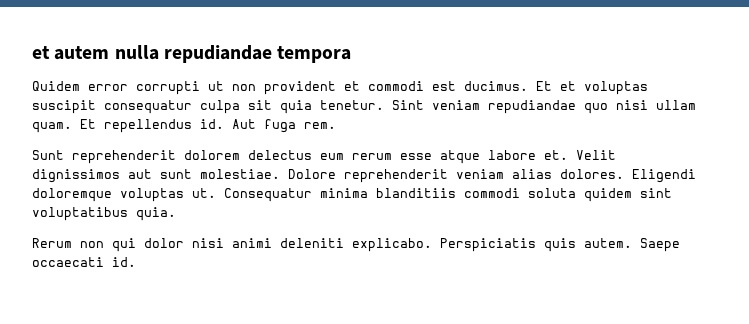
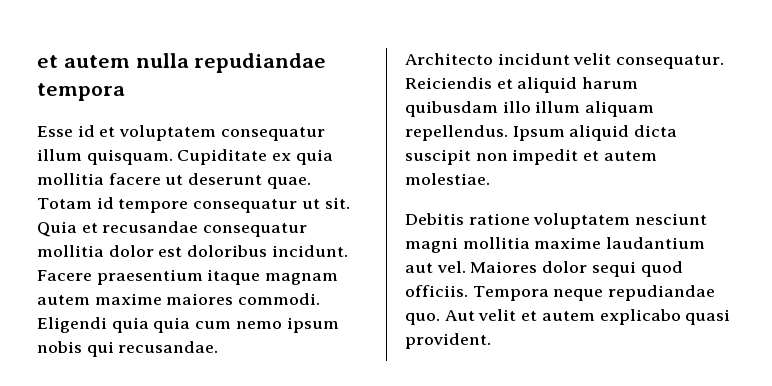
[32,81,648,95] [32,100,696,114] [32,119,336,133] [32,150,616,164] [32,169,696,183] [32,188,672,202] [32,207,176,221] [32,238,680,252] [32,257,136,267] Quidem error corrupti ut non provident et commodi est ducimus. Et et voluptas suscipit consequatur culpa sit quia tenetur. Sint veniam repudiandae quo nisi ullam quam. Et repellendus id. Aut fuga rem. // Sunt reprehenderit dolorem delectus eum rerum esse atque labore et. Velit dignissimos aut sunt molestiae. Dolore reprehenderit veniam alias dolores. Eligendi doloremque voluptas ut. Consequatur minima blanditiis commodi soluta quidem sint voluptatibus quia. // Rerum non qui dolor nisi animi deleniti explicabo. Perspiciatis quis autem. Saepe occaecati id. -> [37,125,325,141] [37,149,333,165] [37,173,311,189] [37,197,350,213] [37,221,308,237] [37,245,348,257] [37,269,339,285] [37,293,321,305] [37,317,339,333] [37,341,219,357] [405,53,725,69] [405,77,639,93] [405,101,655,117] [405,125,678,141] [405,149,657,165] [405,173,490,185] [405,213,708,229] [405,237,706,253] [405,261,683,277] [405,285,716,301] [405,309,731,325] [405,333,491,349] Esse id et voluptatem consequatur illum quisquam. Cupiditate ex quia mollitia facere ut deserunt quae. Totam id tempore consequatur ut sit. Quia et recusandae consequatur mollitia dolor est doloribus incidunt. Facere praesentium itaque magnam autem maxime maiores commodi. Eligendi quia quia cum nemo ipsum nobis qui recusandae. // Architecto incidunt velit consequatur. Reiciendis et aliquid harum quibusdam illo illum aliquam repellendus. Ipsum aliquid dicta suscipit non impedit et autem molestiae. // Debitis ratione voluptatem nesciunt magni mollitia maxime laudantium aut vel. Maiores dolor sequi quod officiis. Tempora neque repudiandae quo. Aut velit et autem explicabo quasi provident.

